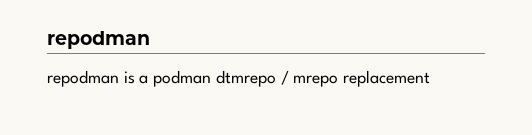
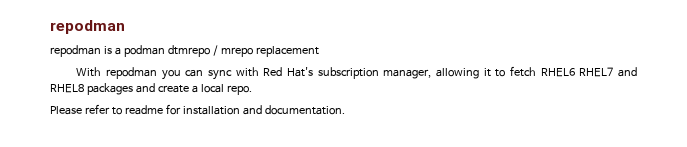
(431, 78) none -> [76,66,638,80] [50,83,252,95] [50,104,345,115] // With repodman you can sync with Red Hat's subscription manager, allowing it to fetch RHEL6 RHEL7 and RHEL8 packages and create a local repo. // Please refer to readme for installation and documentation.

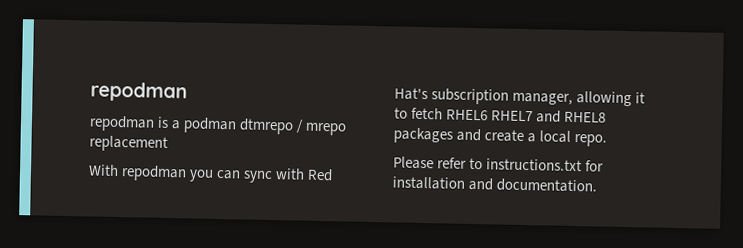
[124,105,163,115] readme -> [486,158,583,172] instructions.txt

